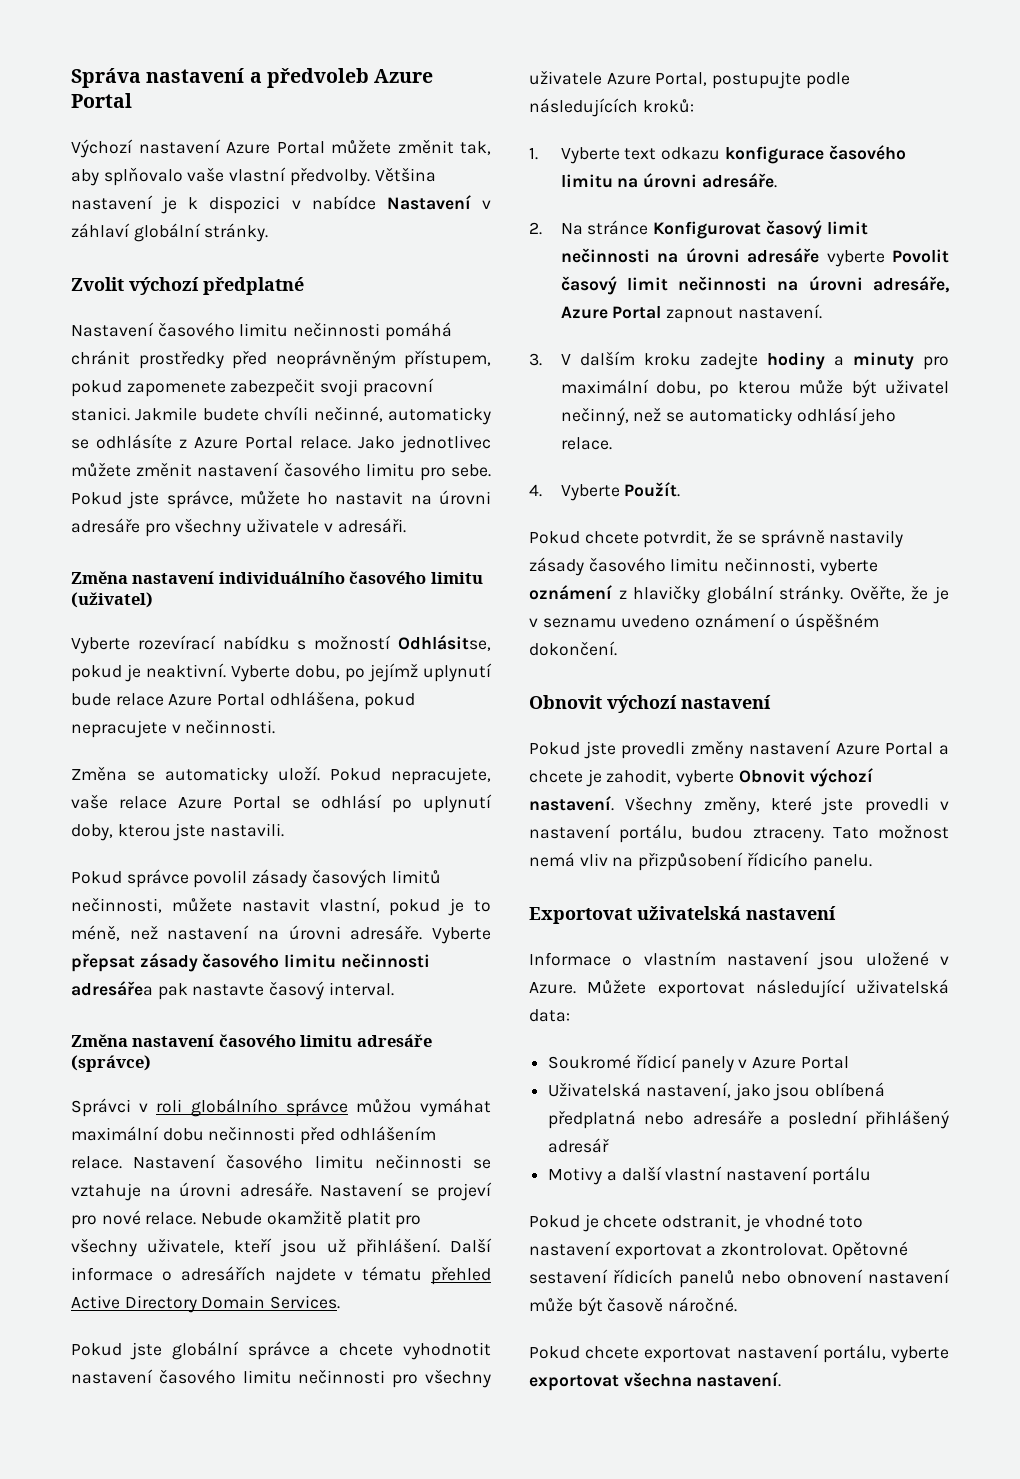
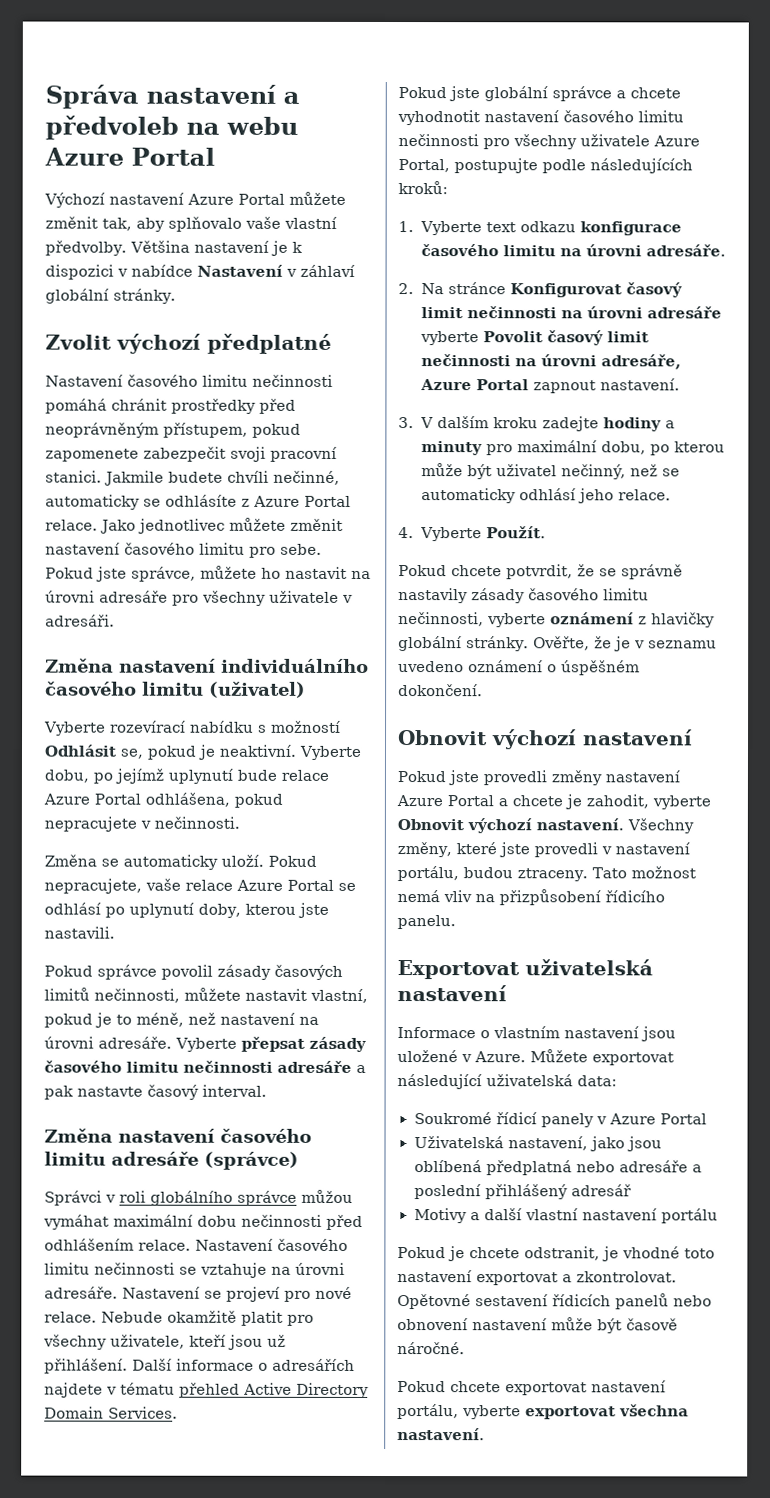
(369, 78) none -> [186,116,298,135] na webu
[398,635,492,651] Odhlásitse, -> [44,744,144,759] Odhlásit se,
[71,981,153,996] adresářea -> [277,1060,366,1073] adresáře a

